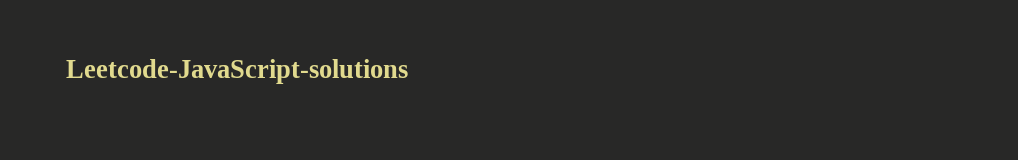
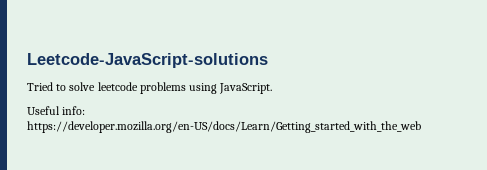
(408, 71) none -> [27,82,273,94] [27,106,86,115] [27,121,421,133] // Tried to solve leetcode problems using JavaScript. // Useful info: https://developer.mozilla.org/en-US/docs/Learn/Getting_started_with_the_web

